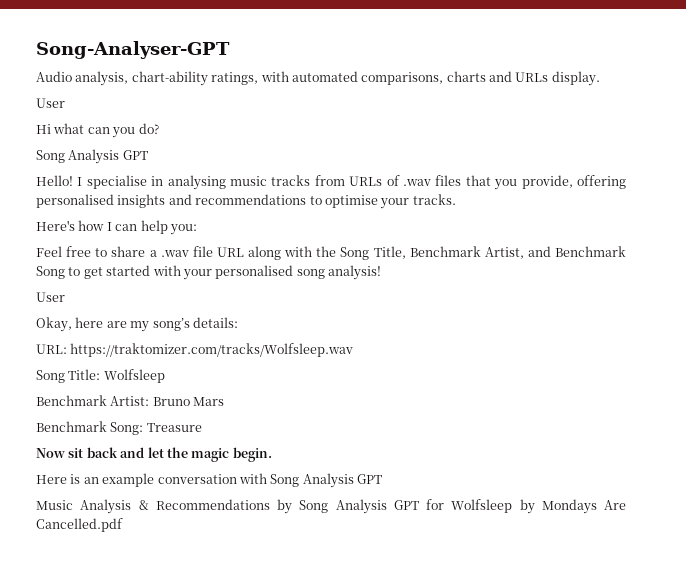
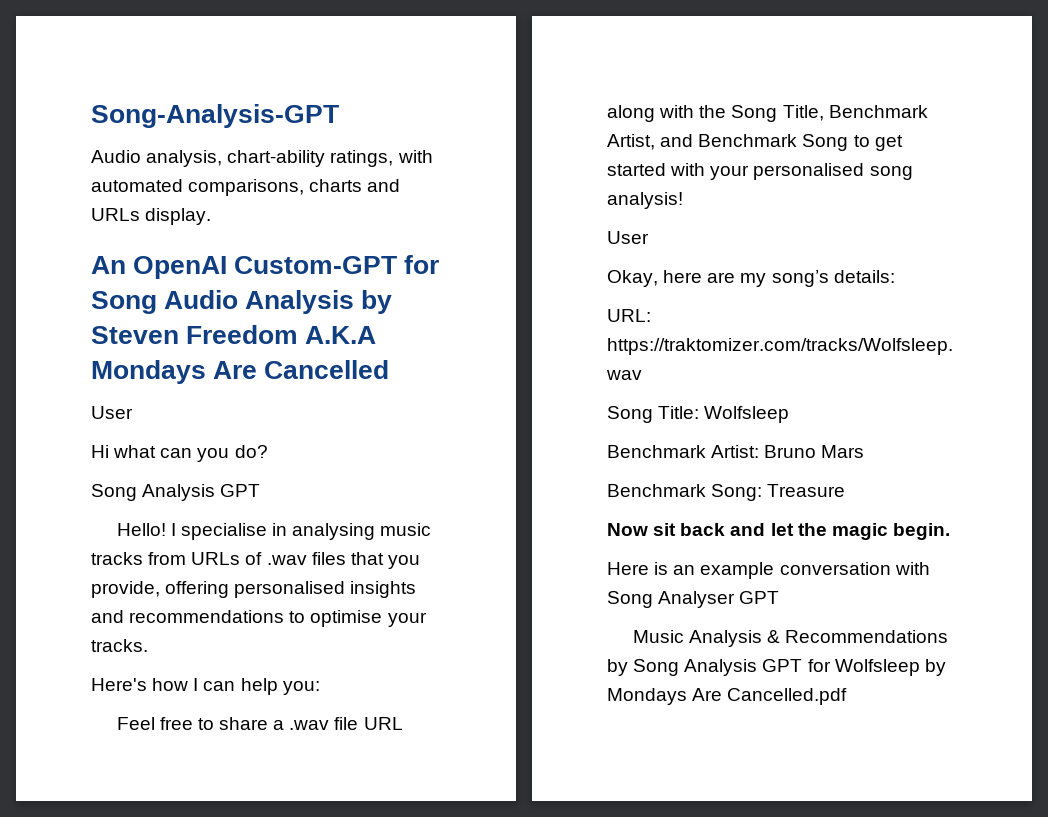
[36,41,230,59] Song-Analyser-GPT -> [91,104,339,128] Song-Analysis-GPT
(600, 78) none -> [91,255,440,279] [91,290,393,314] [91,325,377,344] [91,360,390,384] // An OpenAI Custom-GPT for Song Audio Analysis by Steven Freedom A.K.A Mondays Are Cancelled
[302,473,354,488] Analysis -> [658,591,736,608] Analyser

